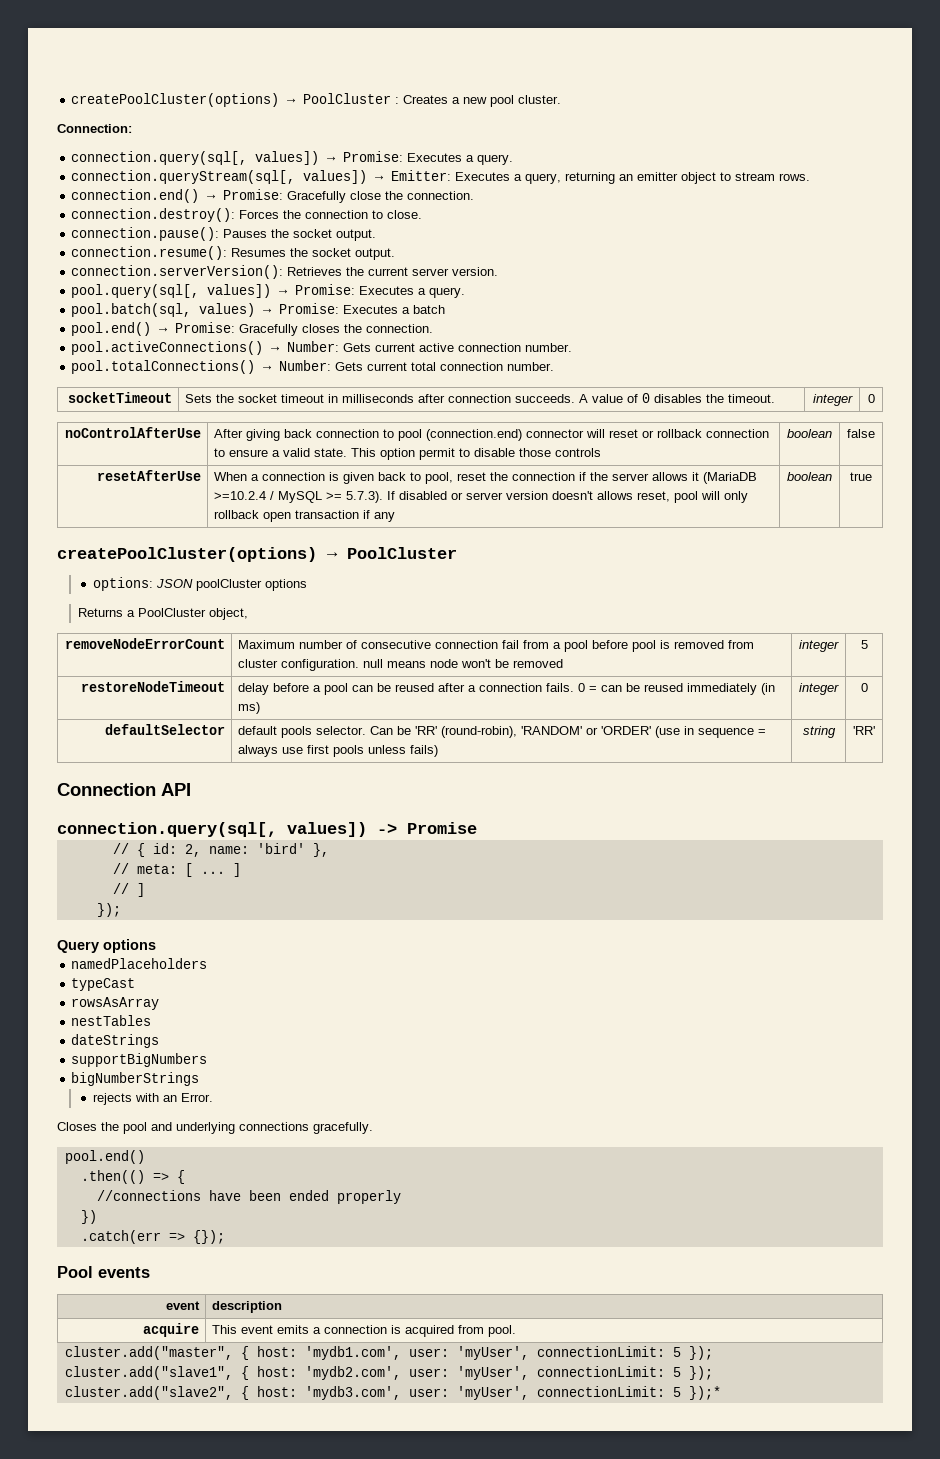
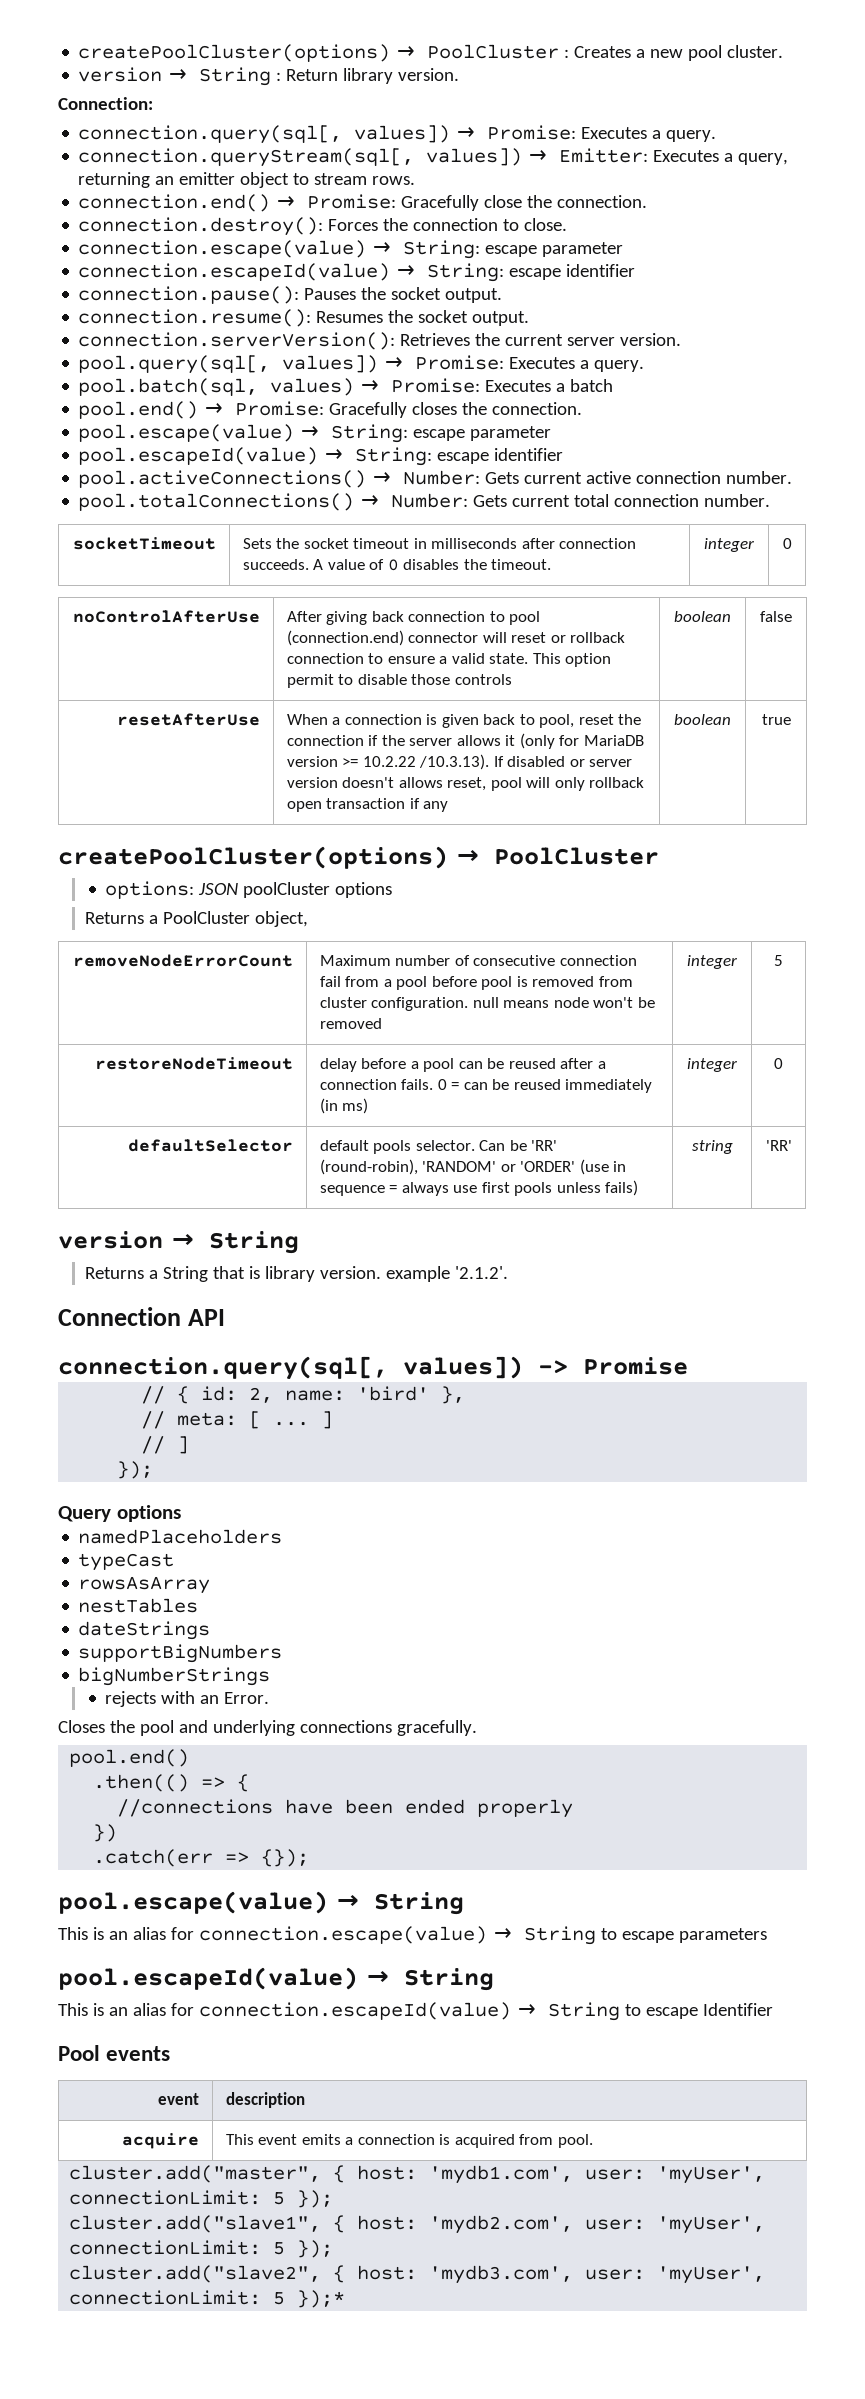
(562, 99) none -> [78,67,460,86] // version → String : Return library version.
(423, 214) none -> [78,240,624,259] [78,263,636,282] // connection.escape(value) → String: escape parameter // connection.escapeId(value) → String: escape identifier
(434, 328) none -> [78,424,552,443] [78,447,564,466] // pool.escape(value) → String: escape parameter // pool.escapeId(value) → String: escape identifier
[702,472,757,484] [213,491,383,503] (MariaDB >=10.2.4 / MySQL >= 5.7.3). -> [519,733,644,749] [286,754,490,770] (only for MariaDB version >= 10.2.22 /10.3.13).
(875, 730) none -> [58,1231,299,1254] [85,1266,509,1282] // version → String // Returns a String that is library version. example '2.1.2'.
(225, 1237) none -> [58,1891,464,1915] [58,1926,767,1945] [58,1967,494,1991] [58,2002,773,2021] // pool.escape(value) → String // This is an alias for connection.escape(value) → String to escape parameters // pool.escapeId(value) → String // This is an alias for connection.escapeId(value) → String to escape Identifier

